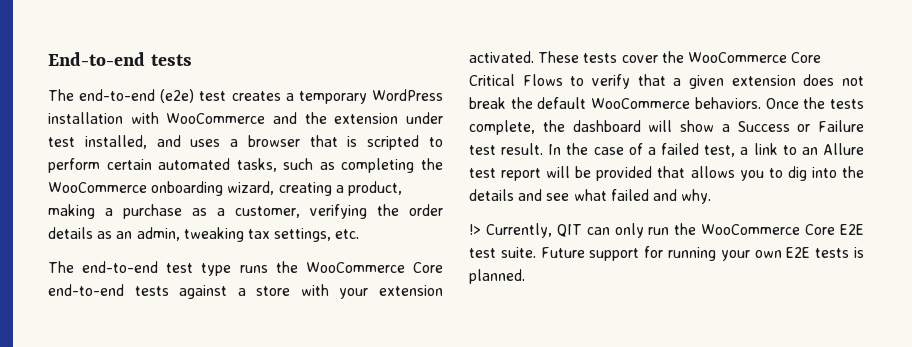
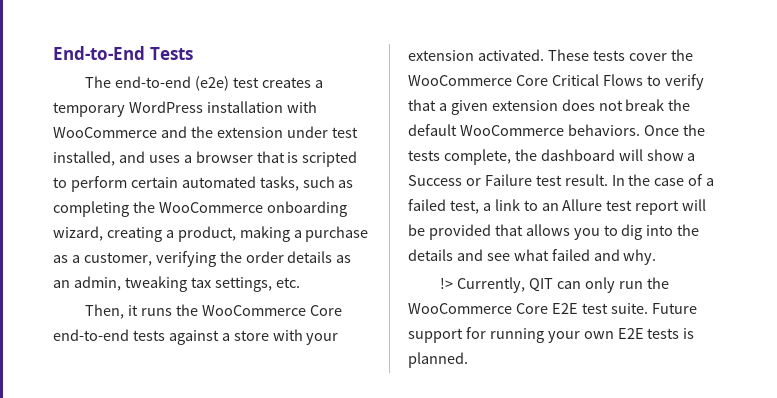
[48,52,192,66] End-to-end tests -> [53,46,193,60] End-to-End Tests
[48,261,232,276] The end-to-end test type -> [85,304,139,319] Then, it

